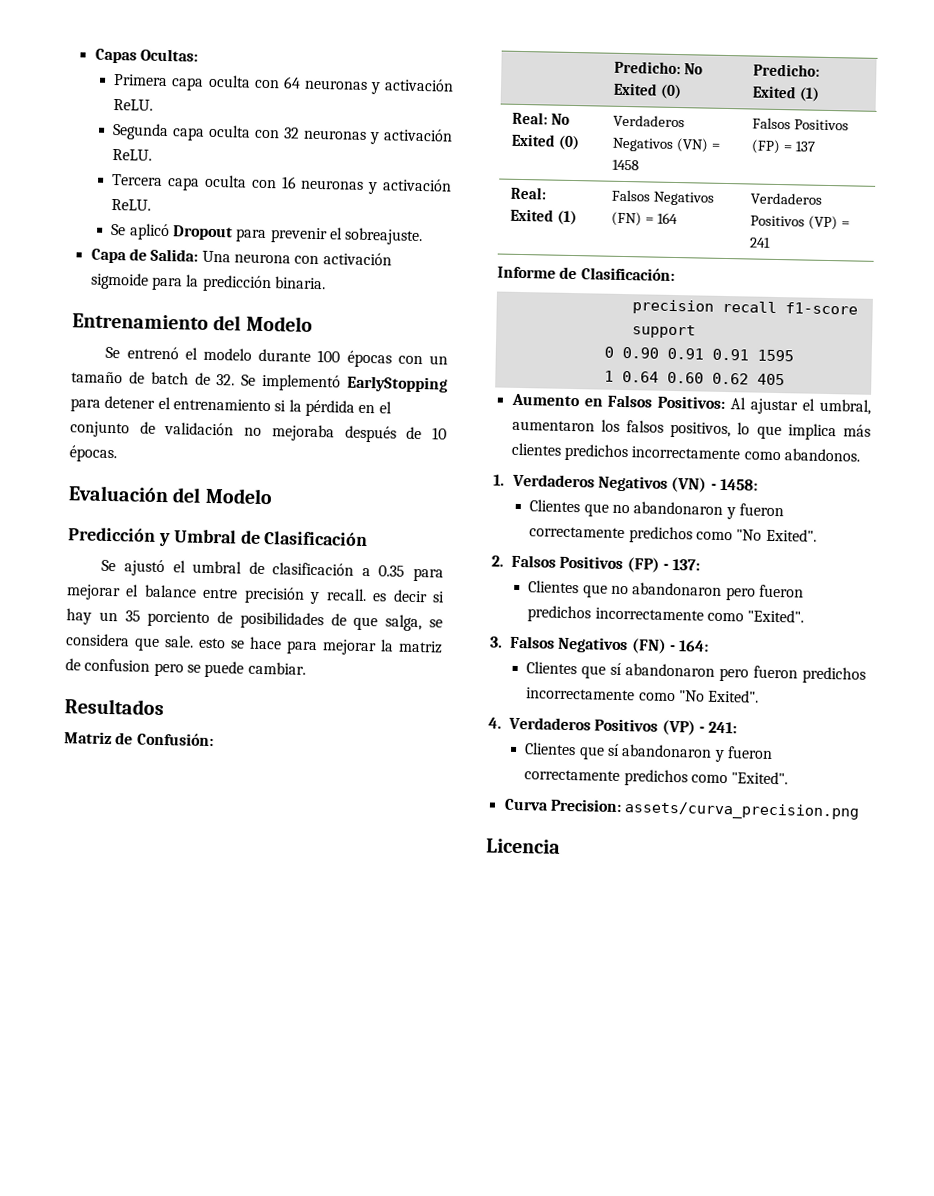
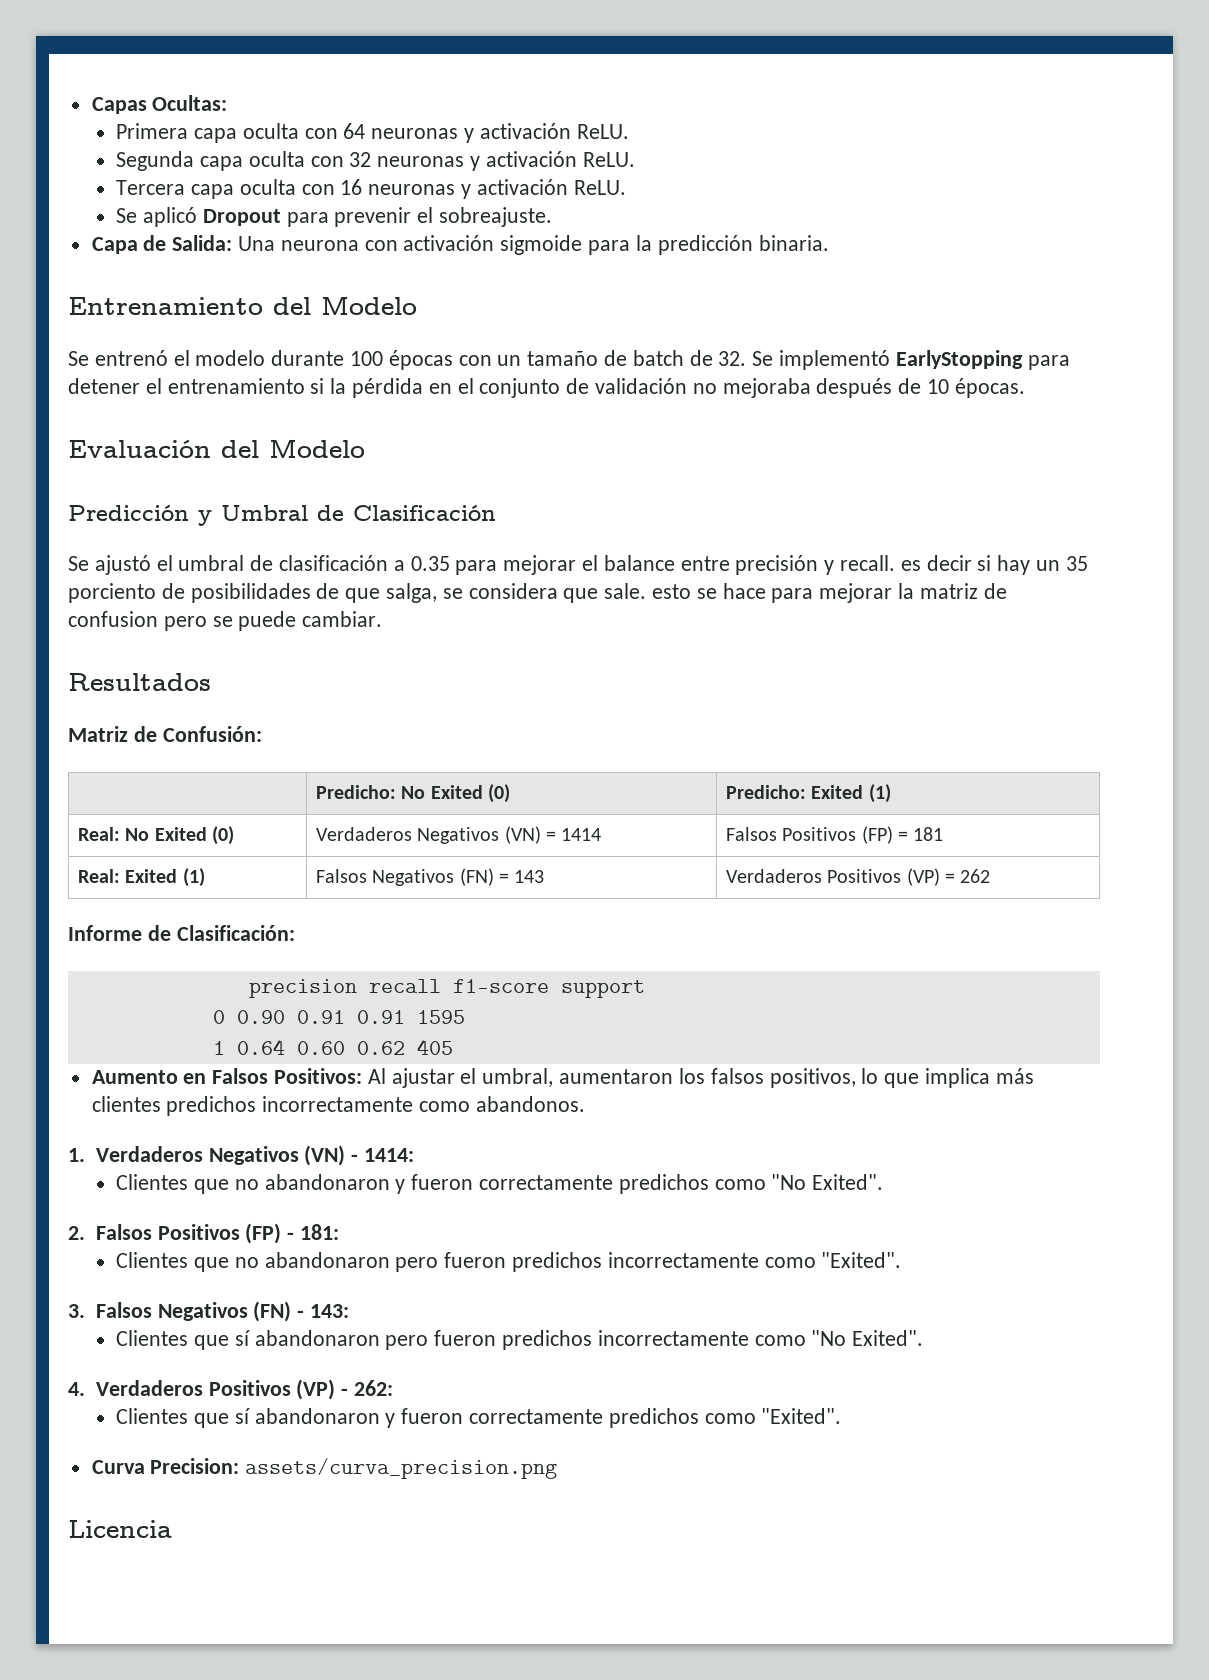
[612,159,640,171] 1458 -> [561,828,602,841] 1414
[795,141,816,152] 137 -> [913,827,944,841] 181
[657,212,679,225] 164 -> [514,870,545,883] 143
[749,237,772,248] 241 -> [960,869,991,883] 262
[720,478,759,491] 1458: -> [363,1148,414,1162] 1414:
[672,559,701,571] 137: -> [299,1224,339,1240] 181:
[679,640,710,652] 164: -> [309,1304,349,1318] 143:
[708,721,738,734] 241: -> [353,1380,393,1396] 262:

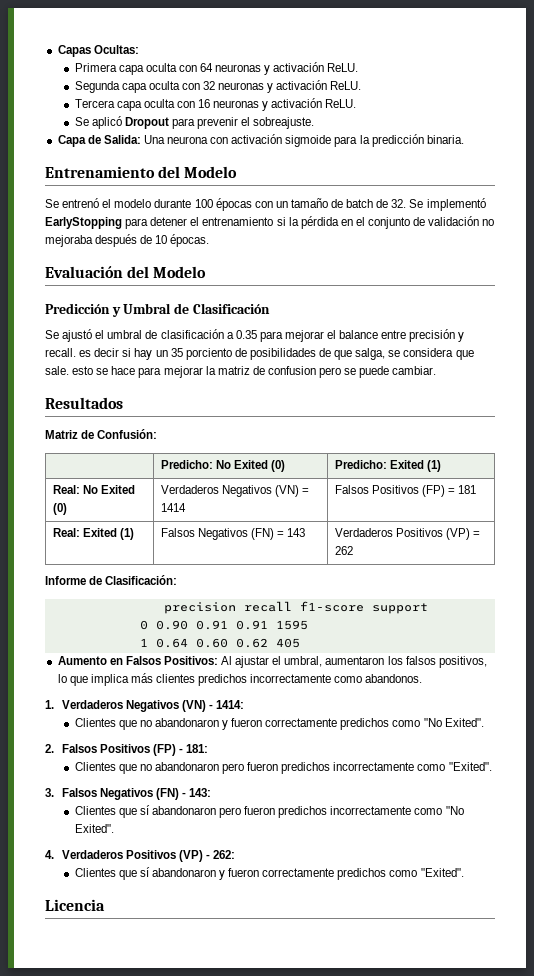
[91,1458,558,1479] // Curva Precision: assets/curva_precision.png -> (464, 872) none

